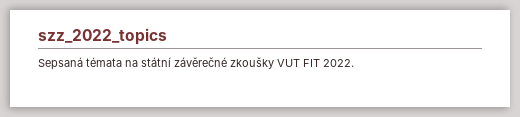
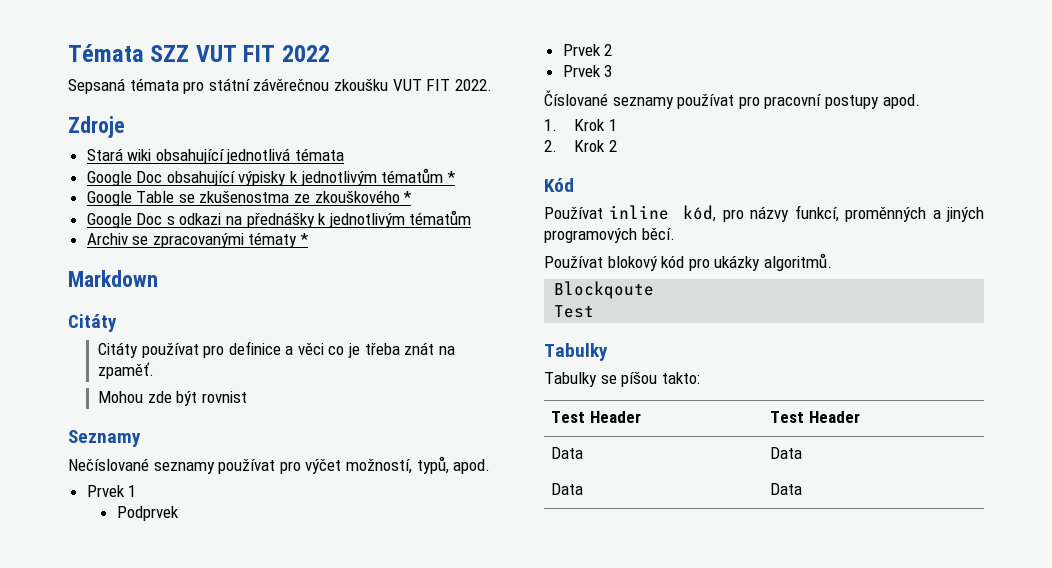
[38,28,167,45] [38,57,354,70] szz_2022_topics // Sepsaná témata na státní závěrečné zkoušky VUT FIT 2022. -> [68,44,330,62] [68,78,492,94] [68,116,125,138] [86,148,345,164] [86,168,455,186] [86,190,412,206] [86,210,472,228] [86,232,309,248] [68,270,158,287] [68,314,117,332] [97,341,455,358] [97,362,154,379] [97,391,247,406] [68,430,141,447] [68,456,491,474] [86,485,137,497] [116,506,179,521] [562,44,613,56] [562,65,613,77] [544,90,920,109] [544,119,617,131] [544,140,617,152] [544,178,574,192] [544,205,984,222] [544,228,675,243] [544,253,832,271] [554,281,655,299] [554,305,595,318] [544,343,608,361] [544,372,700,387] [551,411,641,423] [770,411,860,423] [551,447,584,459] [770,447,803,459] [551,483,584,495] [770,483,803,495] Témata SZZ VUT FIT 2022 // Sepsaná témata pro státní závěrečnou zkoušku VUT FIT 2022. // Zdroje // Stará wiki obsahující jednotlivá témata // Google Doc obsahující výpisky k jednotlivým tématům * // Google Table se zkušenostma ze zkouškového * // Google Doc s odkazi na přednášky k jednotlivým tématům // Archiv se zpracovanými tématy * // Markdown // Citáty // Citáty používat pro definice a věci co je třeba znát na zpaměť. // Mohou zde být rovnist // Seznamy // Nečíslované seznamy používat pro výčet možností, typů, apod. // Prvek 1 // Podprvek // Prvek 2 // Prvek 3 // Číslované seznamy používat pro pracovní postupy apod. // 1. Krok 1 // 2. Krok 2 // Kód // Používat inline kód, pro názvy funkcí, proměnných a jiných programových běcí. // Používat blokový kód pro ukázky algoritmů. // Blockqoute // Test // Tabulky // Tabulky se píšou takto: // Test Header | Test Header // Data | Data // Data | Data

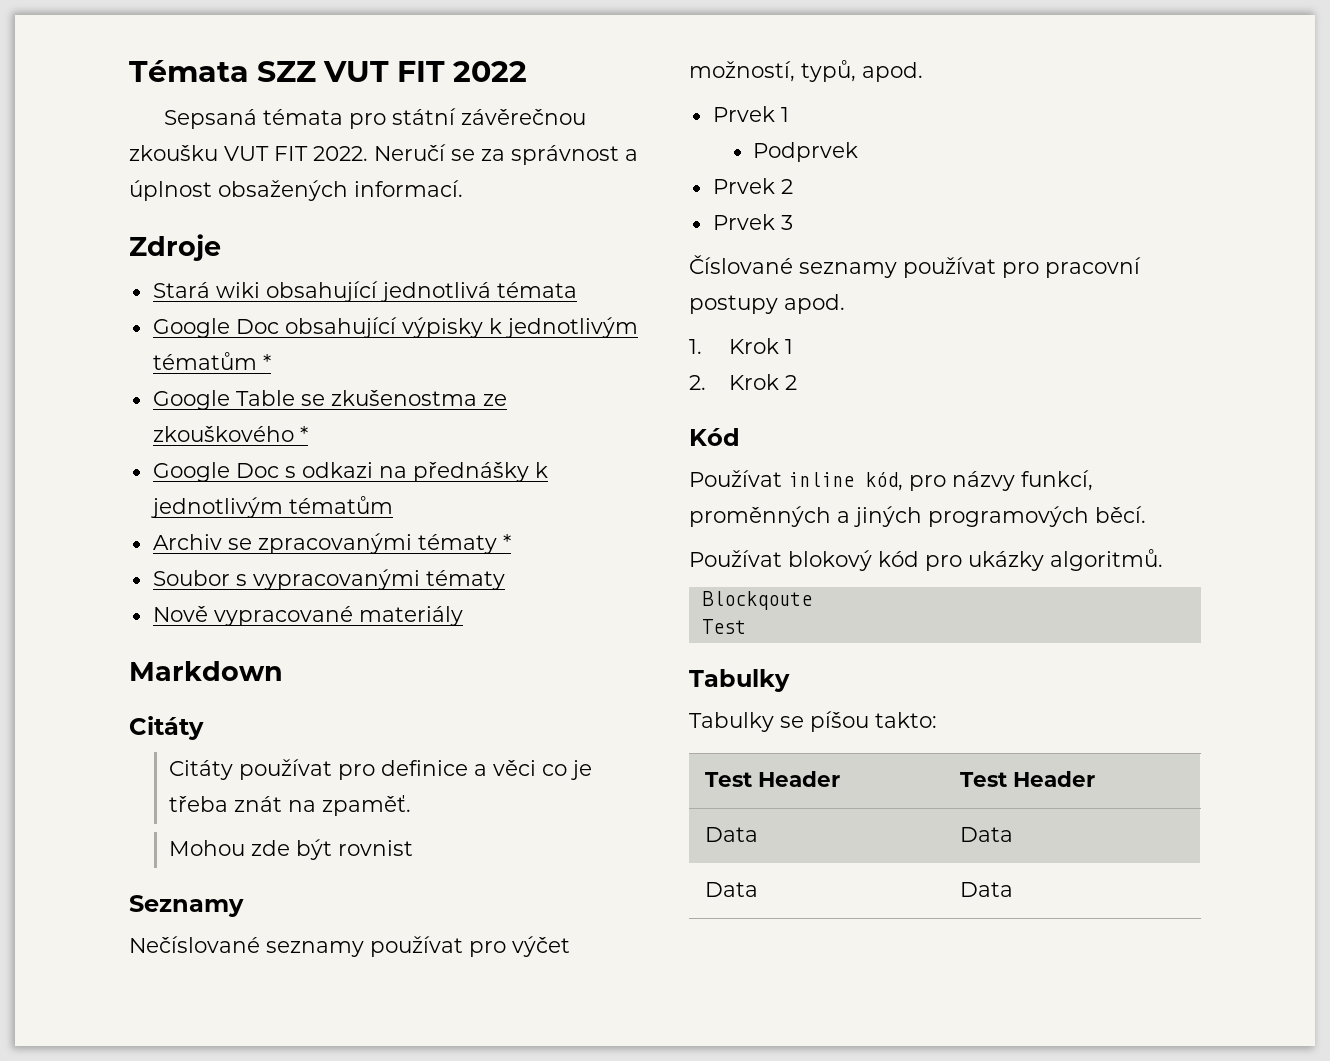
(492, 85) none -> [374,144,638,165] [129,180,463,201] Neručí se za správnost a úplnost obsažených informací.
(309, 239) none -> [152,569,505,590] [152,606,463,626] // Soubor s vypracovanými tématy // Nově vypracované materiály

